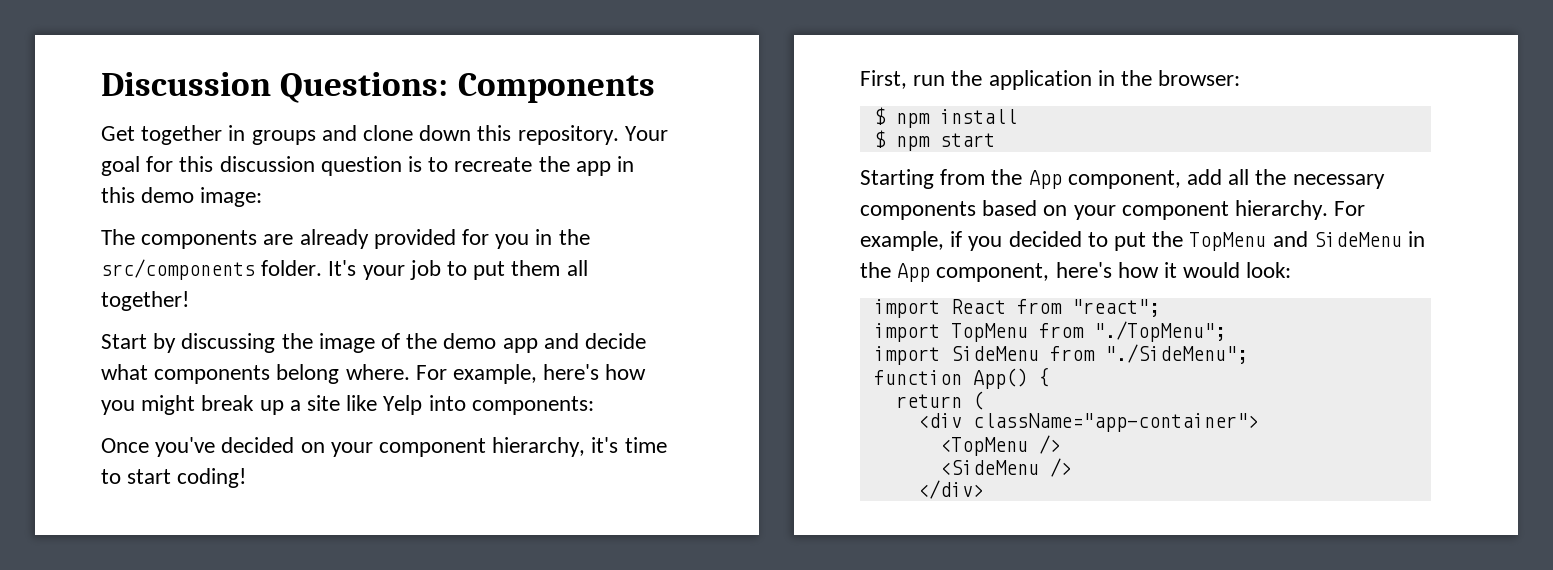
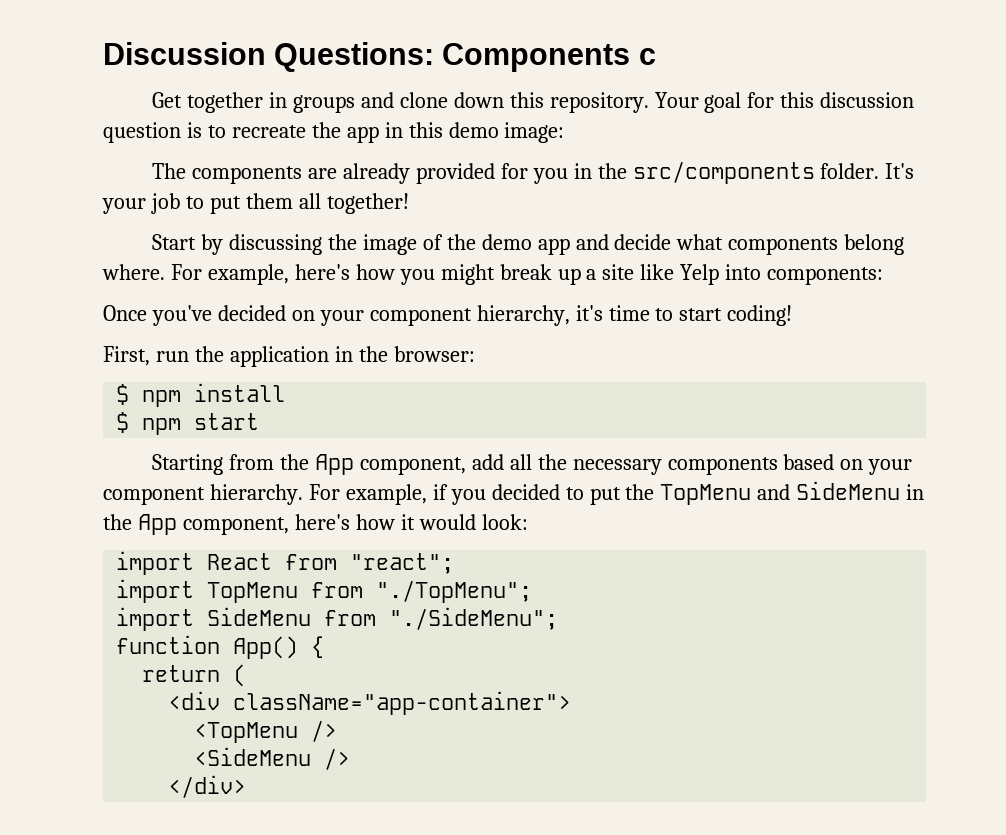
(655, 88) none -> [638,48,656,65] c

